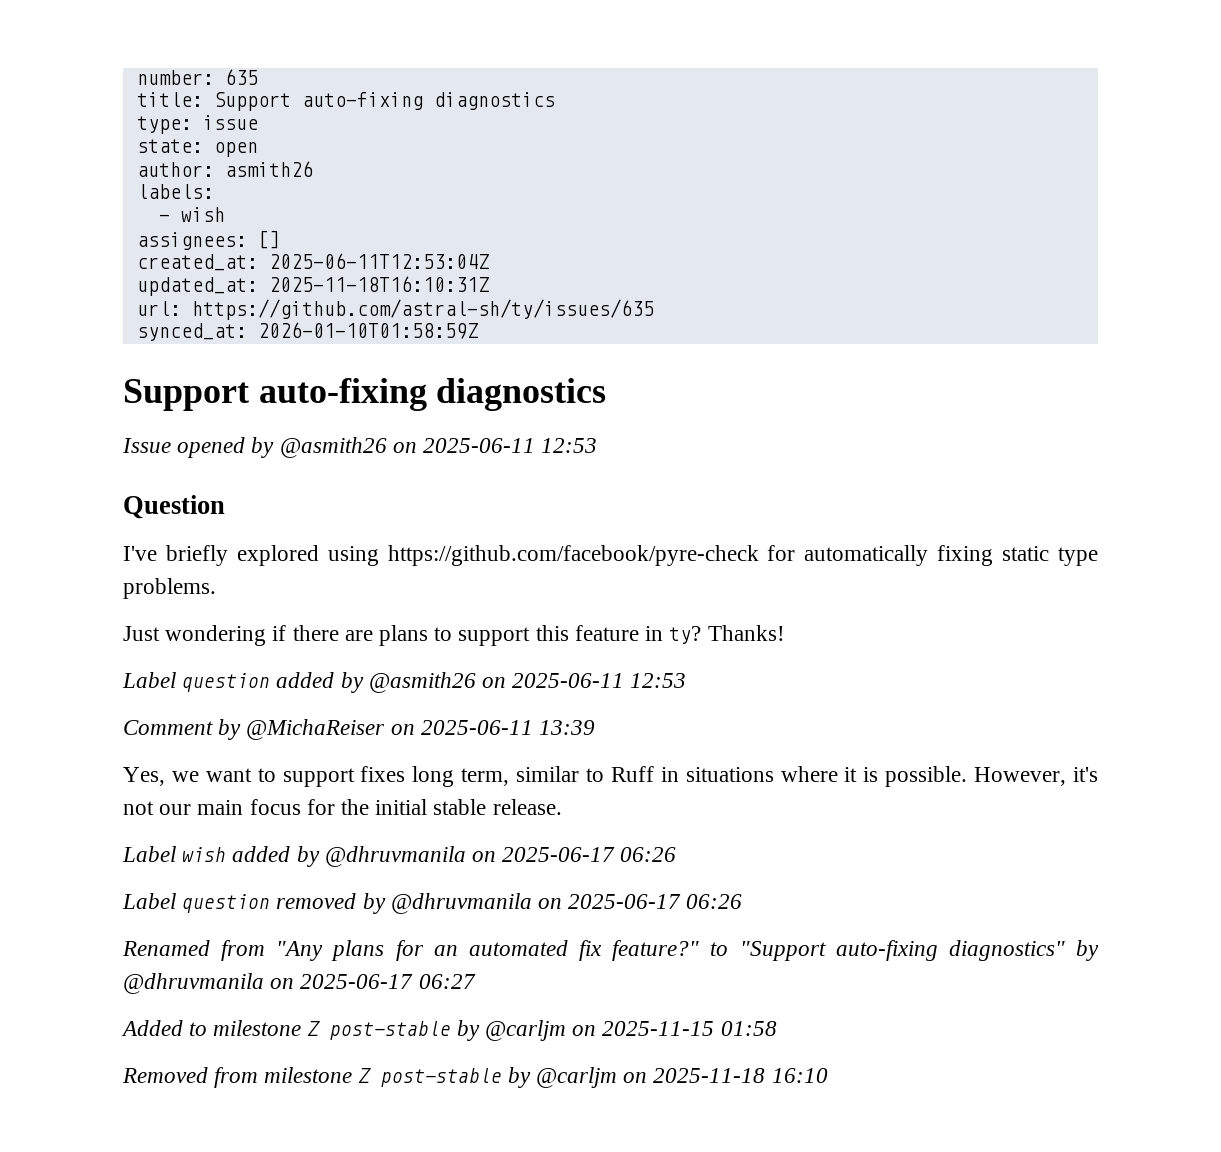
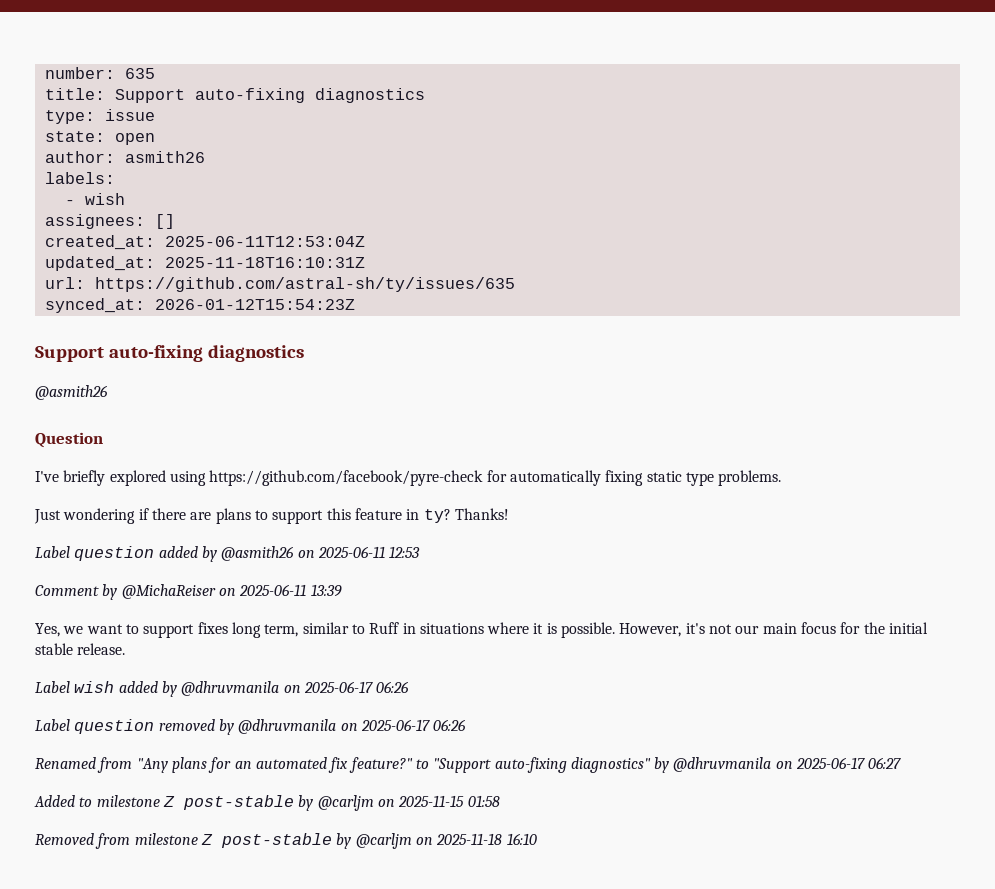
[257,322,478,339] [123,378,607,411] [122,437,598,458] 2026-01-10T01:58:59Z // Support auto-fixing diagnostics // Issue opened by @asmith26 on 2025-06-11 12:53 -> [154,299,355,310] [35,345,304,362] [35,385,108,400] 2026-01-12T15:54:23Z // Support auto-fixing diagnostics // @asmith26

